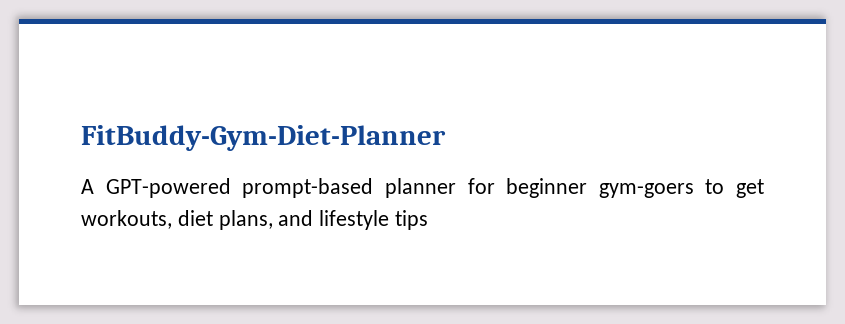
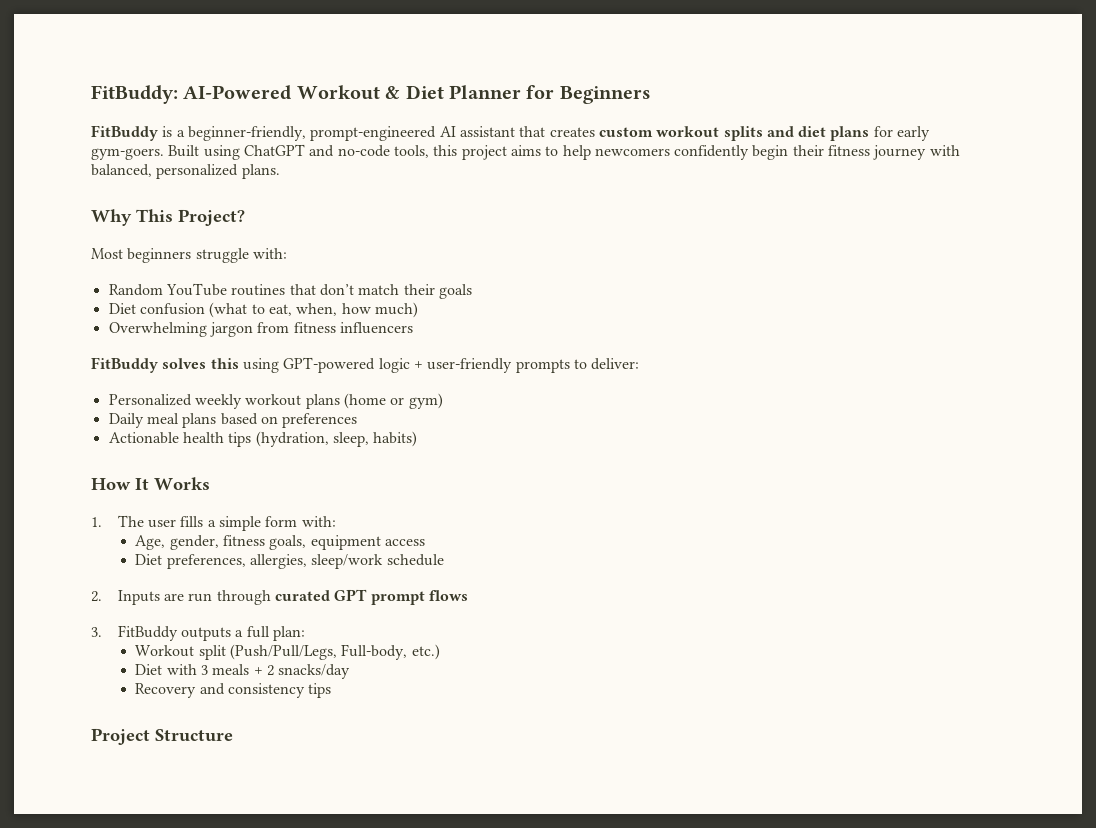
[81,125,446,151] [81,178,764,198] [81,210,429,230] FitBuddy-Gym-Diet-Planner // A GPT-powered prompt-based planner for beginner gym-goers to get workouts, diet plans, and lifestyle tips -> [91,85,651,104] [91,125,931,141] [91,144,960,160] [91,164,280,179] [91,209,245,226] [91,248,287,263] [108,283,472,299] [108,302,418,318] [108,322,413,337] [91,357,640,373] [108,393,443,409] [108,413,358,428] [108,431,418,447] [91,477,210,490] [91,515,336,531] [135,535,425,550] [135,554,444,569] [91,589,468,605] [91,625,306,641] [135,644,440,660] [135,664,351,679] [135,683,332,698] [91,728,233,745] FitBuddy: AI-Powered Workout & Diet Planner for Beginners // FitBuddy is a beginner-friendly, prompt-engineered AI assistant that creates custom workout splits and diet plans for early gym-goers. Built using ChatGPT and no-code tools, this project aims to help newcomers confidently begin their fitness journey with balanced, personalized plans. // Why This Project? // Most beginners struggle with: // Random YouTube routines that don’t match their goals // Diet confusion (what to eat, when, how much) // Overwhelming jargon from fitness influencers // FitBuddy solves this using GPT-powered logic + user-friendly prompts to deliver: // Personalized weekly workout plans (home or gym) // Daily meal plans based on preferences // Actionable health tips (hydration, sleep, habits) // How It Works // 1. The user fills a simple form with: // Age, gender, fitness goals, equipment access // Diet preferences, allergies, sleep/work schedule // 2. Inputs are run through curated GPT prompt flows // 3. FitBuddy outputs a full plan: // Workout split (Push/Pull/Legs, Full-body, etc.) // Diet with 3 meals + 2 snacks/day // Recovery and consistency tips // Project Structure

